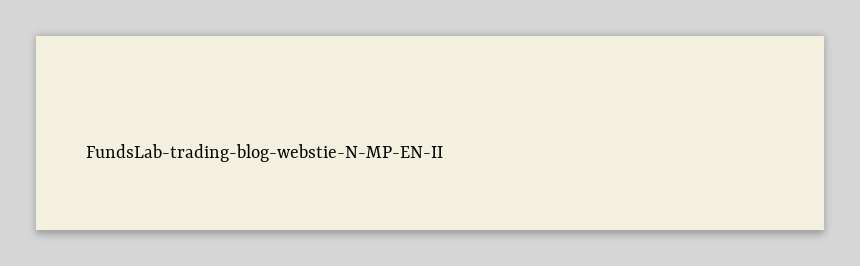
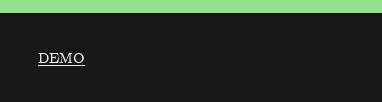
[86,144,443,162] FundsLab-trading-blog-webstie-N-MP-EN-II -> [38,52,85,63] DEMO

